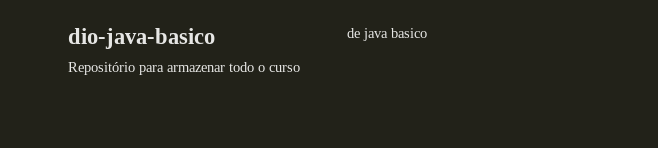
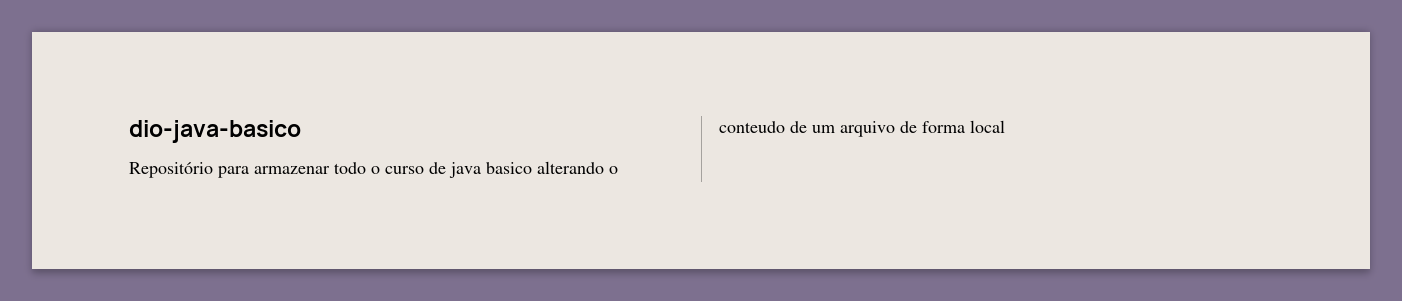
(427, 33) none -> [537,161,618,174] [719,120,1005,137] alterando o conteudo de um arquivo de forma local

